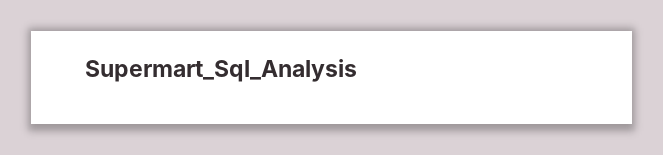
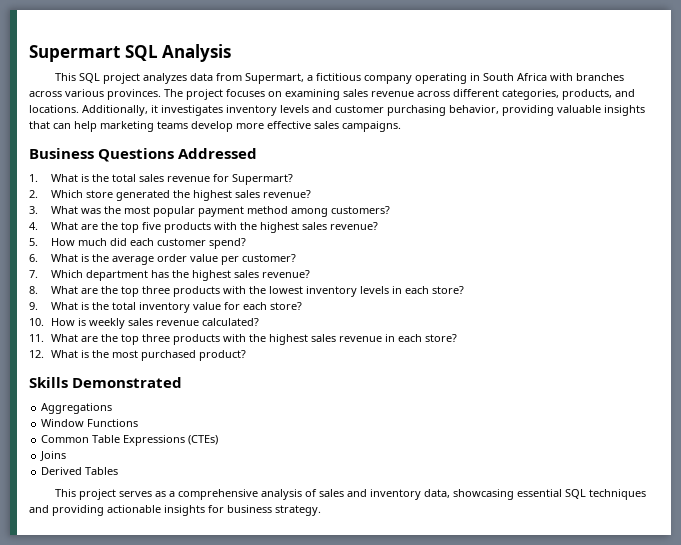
[85,59,357,82] Supermart_Sql_Analysis -> [29,44,232,62] [55,73,625,84] [29,89,635,100] [29,105,645,116] [29,121,401,132] [29,148,258,162] [29,174,293,185] [29,190,311,201] [29,206,390,217] [29,222,378,233] [29,238,246,249] [29,254,296,265] [29,270,310,281] [29,286,464,297] [29,302,302,313] [29,318,259,329] [29,334,457,345] [29,350,246,361] [29,377,183,388] [41,403,113,414] [41,419,139,427] [41,435,219,446] [40,451,67,461] [41,467,119,475] [55,489,647,500] [29,505,321,516] Supermart SQL Analysis // This SQL project analyzes data from Supermart, a fictitious company operating in South Africa with branches across various provinces. The project focuses on examining sales revenue across different categories, products, and locations. Additionally, it investigates inventory levels and customer purchasing behavior, providing valuable insights that can help marketing teams develop more effective sales campaigns. // Business Questions Addressed // 1. What is the total sales revenue for Supermart? // 2. Which store generated the highest sales revenue? // 3. What was the most popular payment method among customers? // 4. What are the top five products with the highest sales revenue? // 5. How much did each customer spend? // 6. What is the average order value per customer? // 7. Which department has the highest sales revenue? // 8. What are the top three products with the lowest inventory levels in each store? // 9. What is the total inventory value for each store? // 10. How is weekly sales revenue calculated? // 11. What are the top three products with the highest sales revenue in each store? // 12. What is the most purchased product? // Skills Demonstrated // Aggregations // Window Functions // Common Table Expressions (CTEs) // Joins // Derived Tables // This project serves as a comprehensive analysis of sales and inventory data, showcasing essential SQL techniques and providing actionable insights for business strategy.

